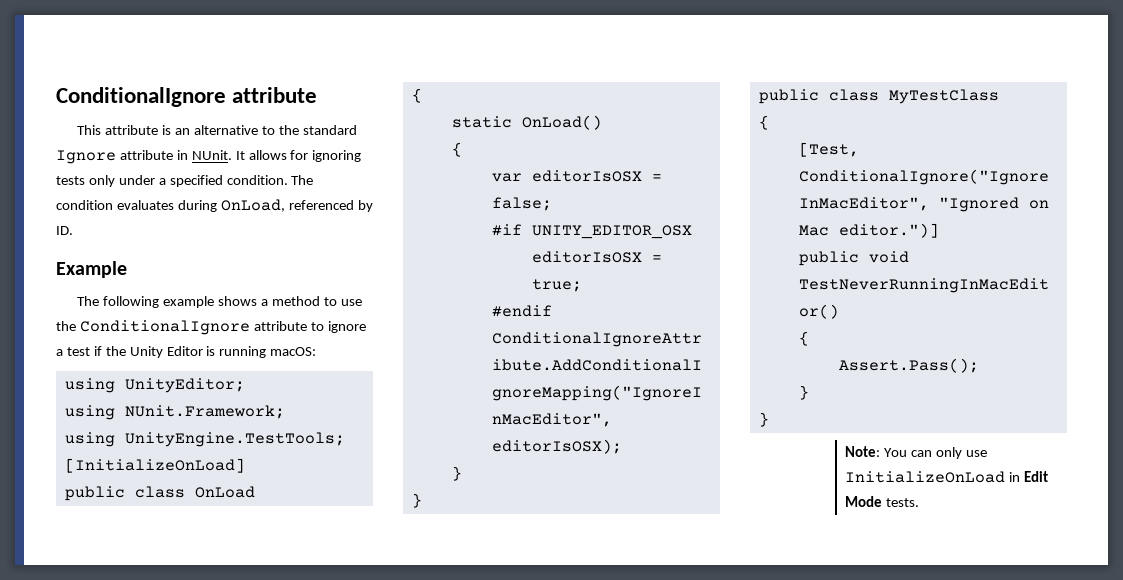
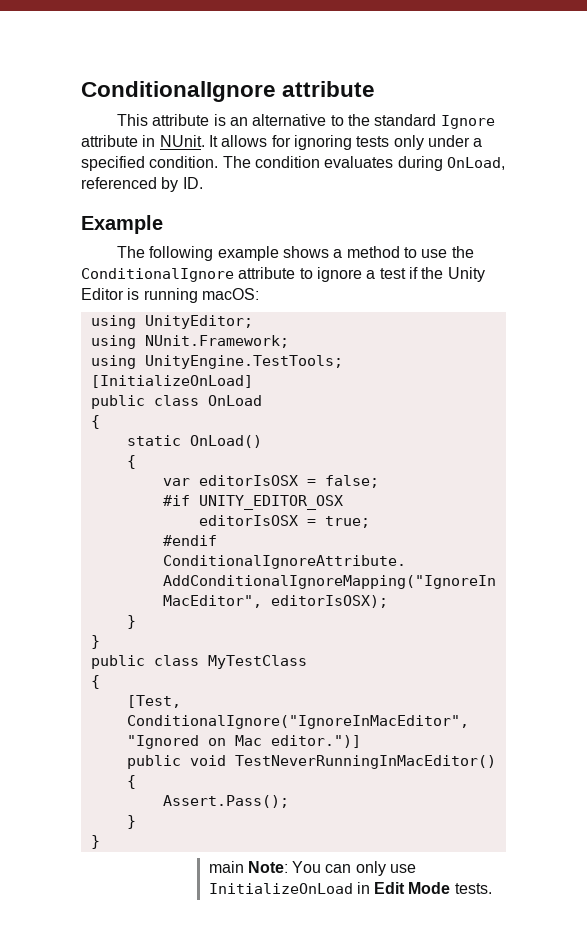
(769, 419) none -> [208,861,244,873] main

